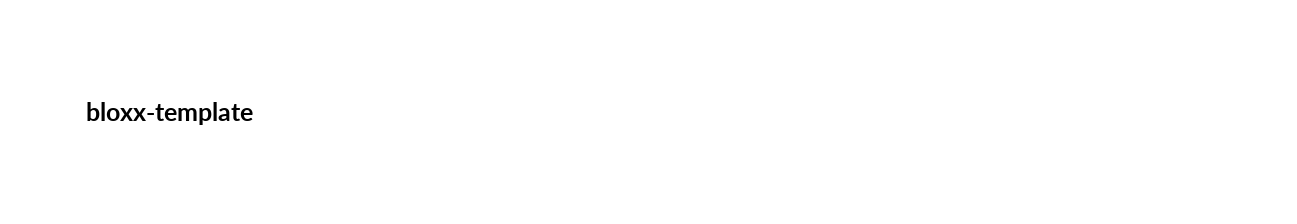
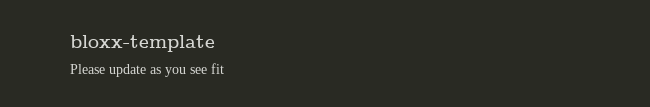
(253, 113) none -> [70,63,224,77] // Please update as you see fit

